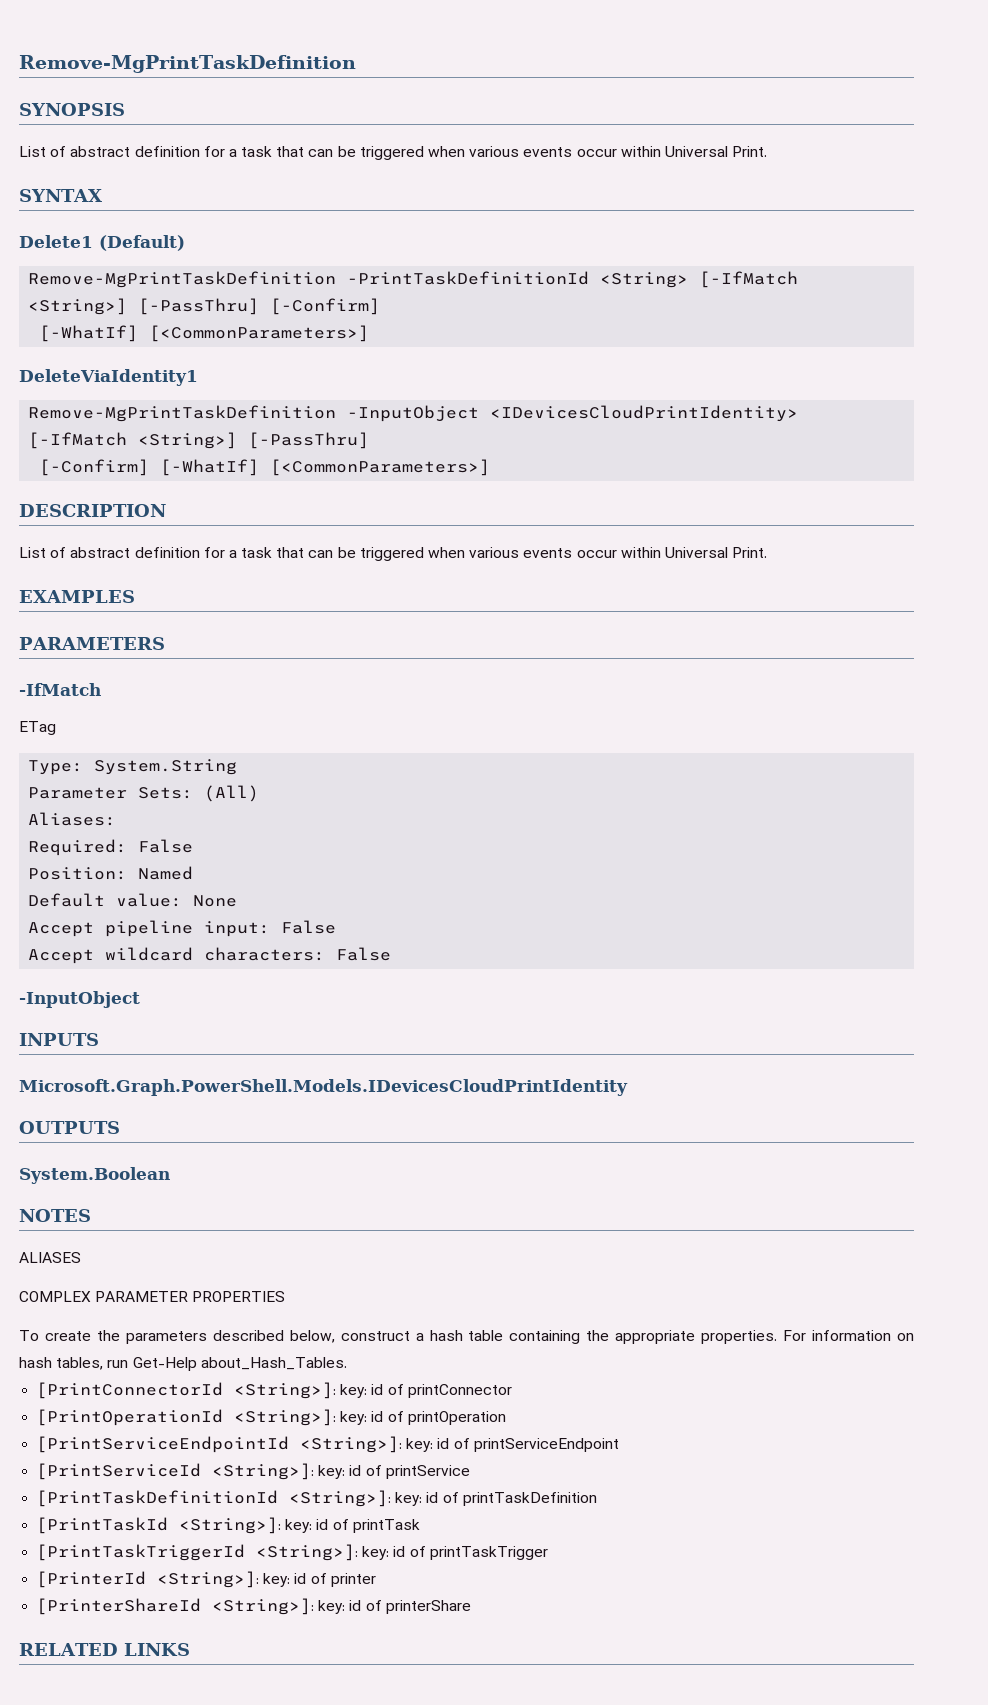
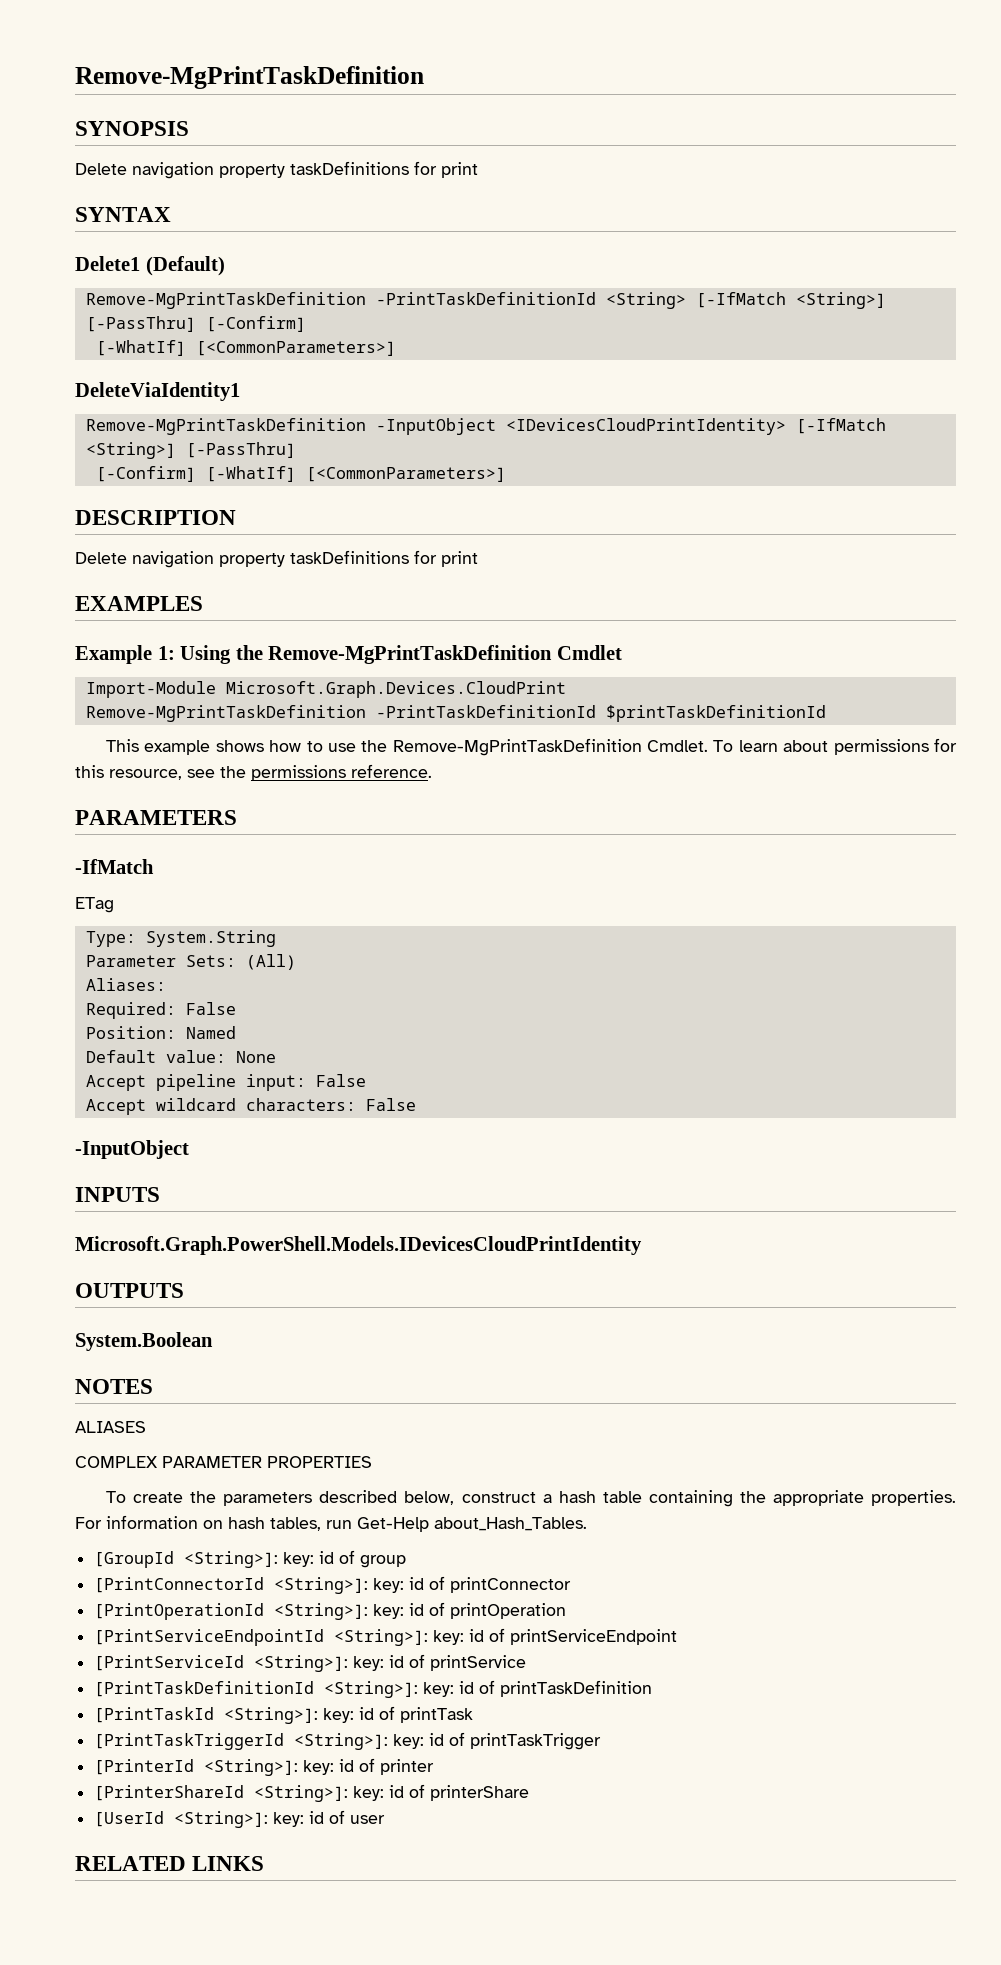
[19,146,768,160] List of abstract definition for a task that can be triggered when various events occur within Universal Print. -> [75,161,478,179] Delete navigation property taskDefinitions for print
[19,547,768,561] [19,590,135,603] List of abstract definition for a task that can be triggered when various events occur within Universal Print. // EXAMPLES -> [75,550,478,568] [75,596,203,611] [75,645,622,664] [85,681,566,698] [85,705,826,722] [106,738,957,756] [75,764,432,781] Delete navigation property taskDefinitions for print // EXAMPLES // Example 1: Using the Remove-MgPrintTaskDefinition Cmdlet // Import-Module Microsoft.Graph.Devices.CloudPrint // Remove-MgPrintTaskDefinition -PrintTaskDefinitionId $printTaskDefinitionId // This example shows how to use the Remove-MgPrintTaskDefinition Cmdlet. To learn about permissions for this resource, see the permissions reference.
(347, 1363) none -> [94,1550,407,1568] // [GroupId <String>]: key: id of group
(471, 1607) none -> [94,1810,386,1828] // [UserId <String>]: key: id of user

